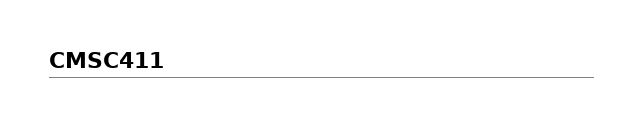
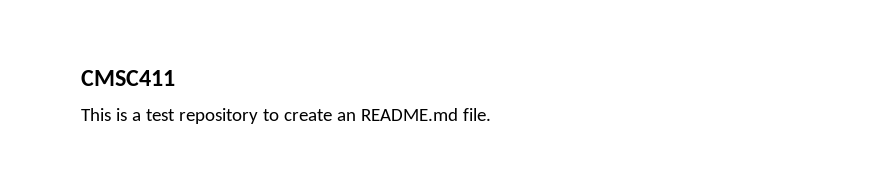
(164, 60) none -> [81,108,491,124] // This is a test repository to create an README.md file.

